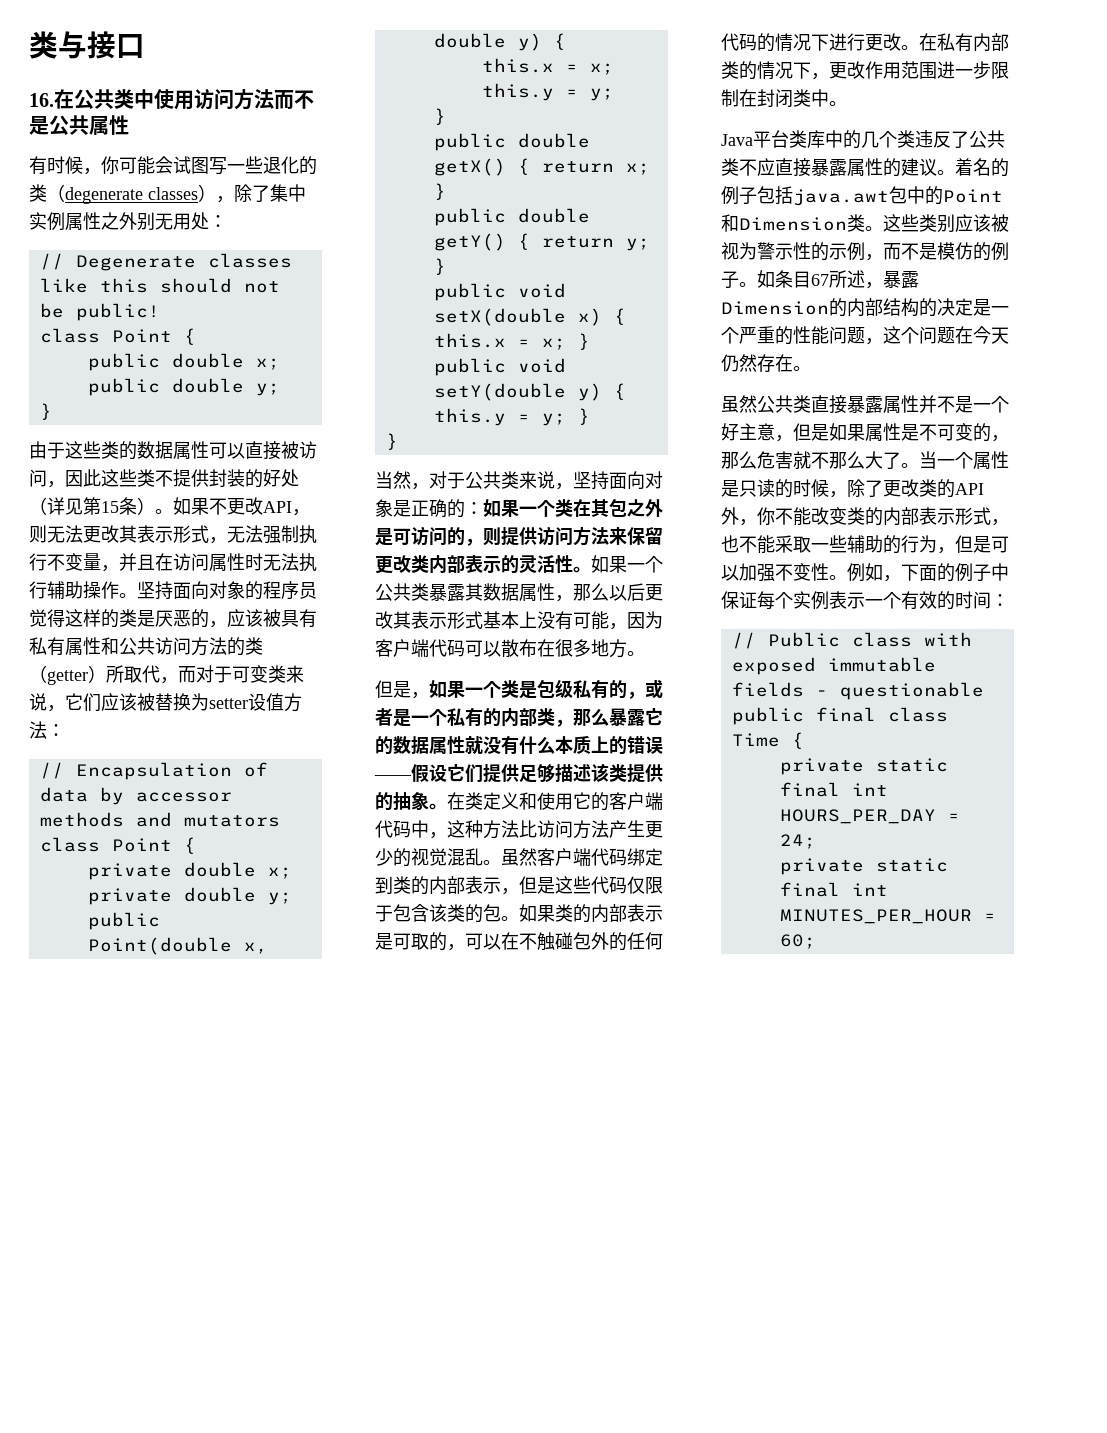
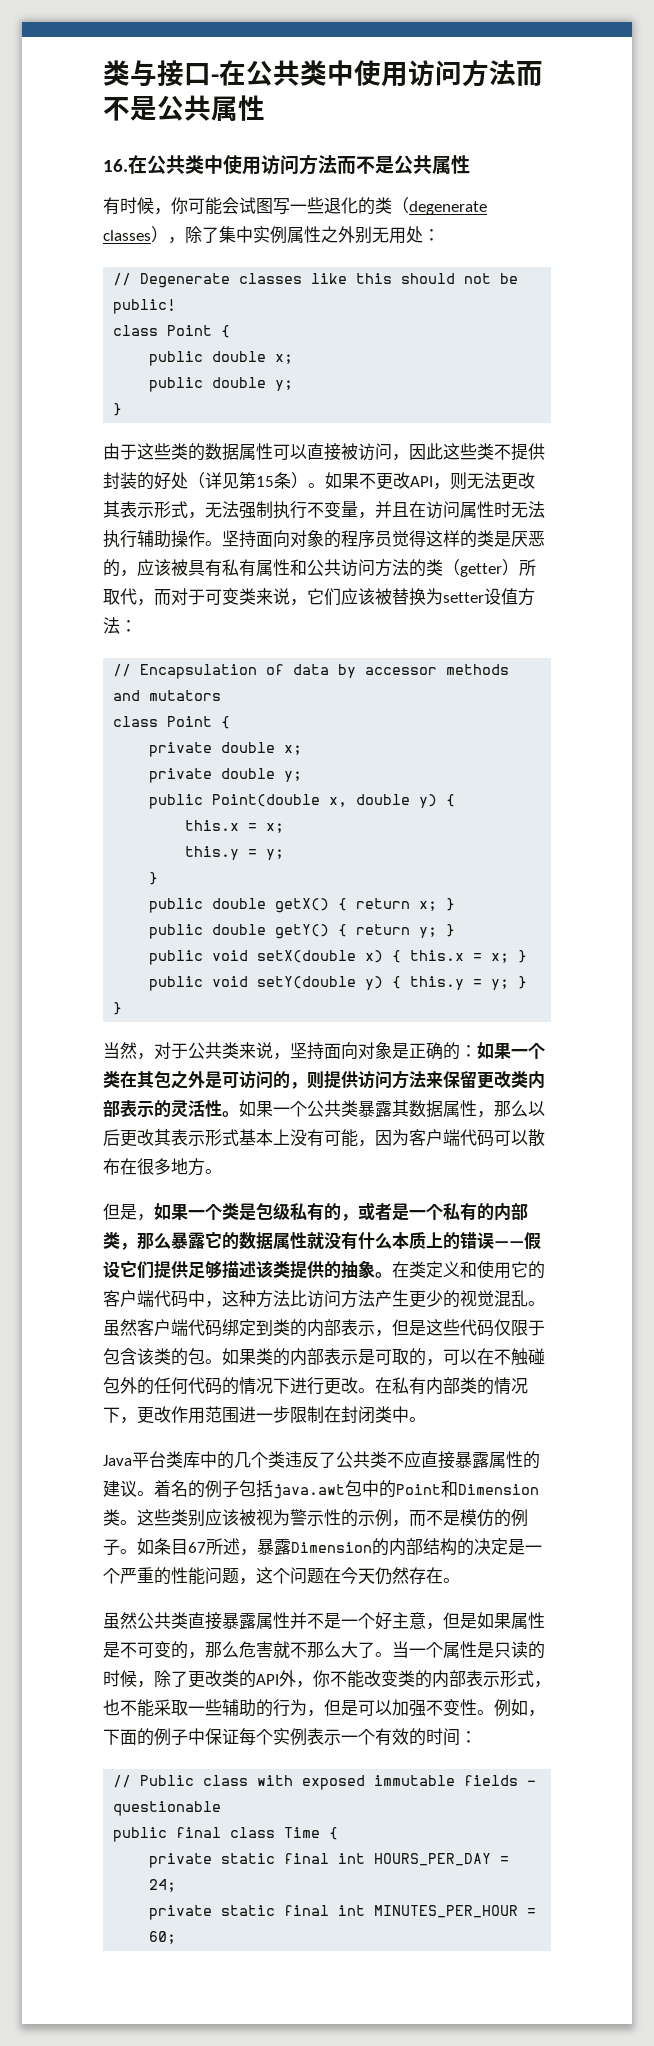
(145, 46) none -> [211,60,543,87] [103,95,265,121] -在公共类中使用访问方法而不是公共属性

